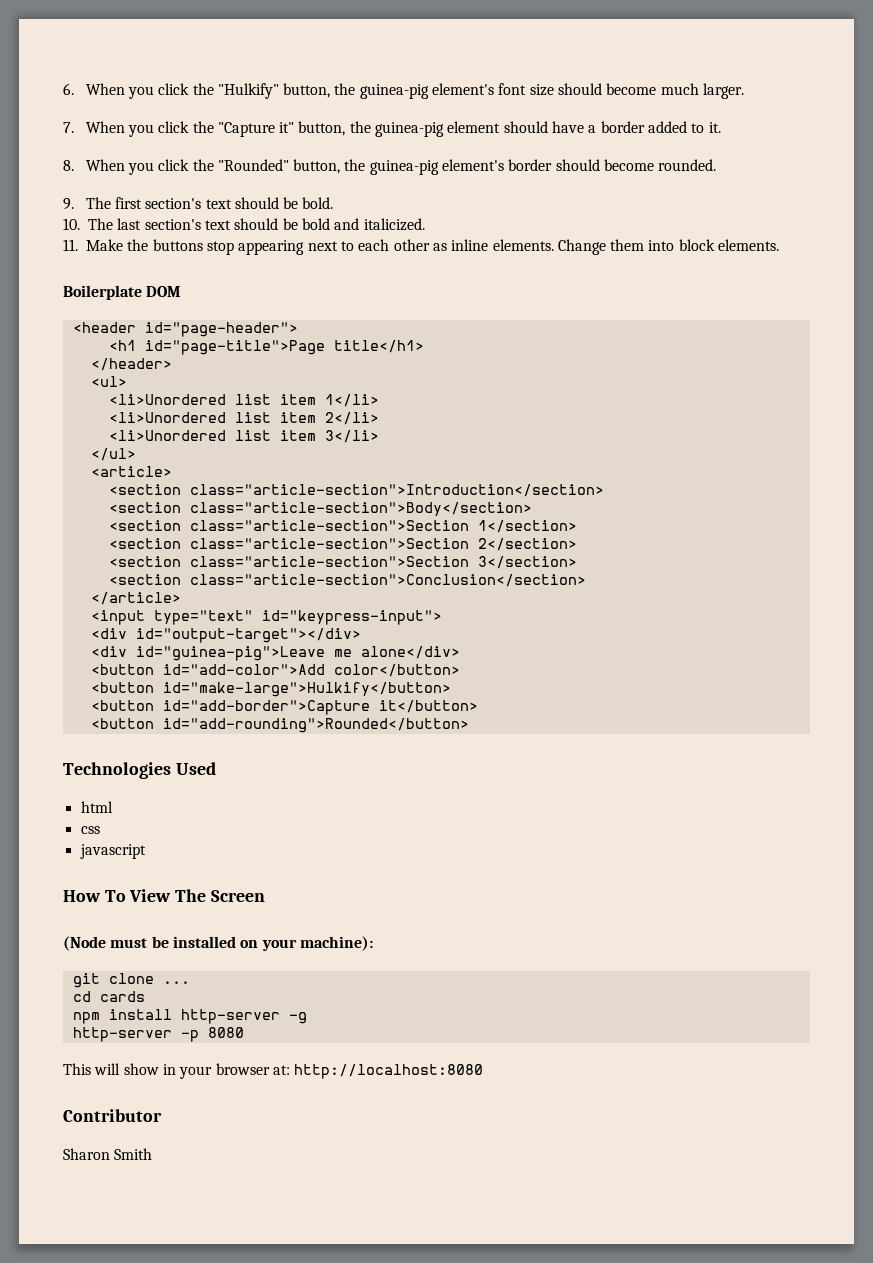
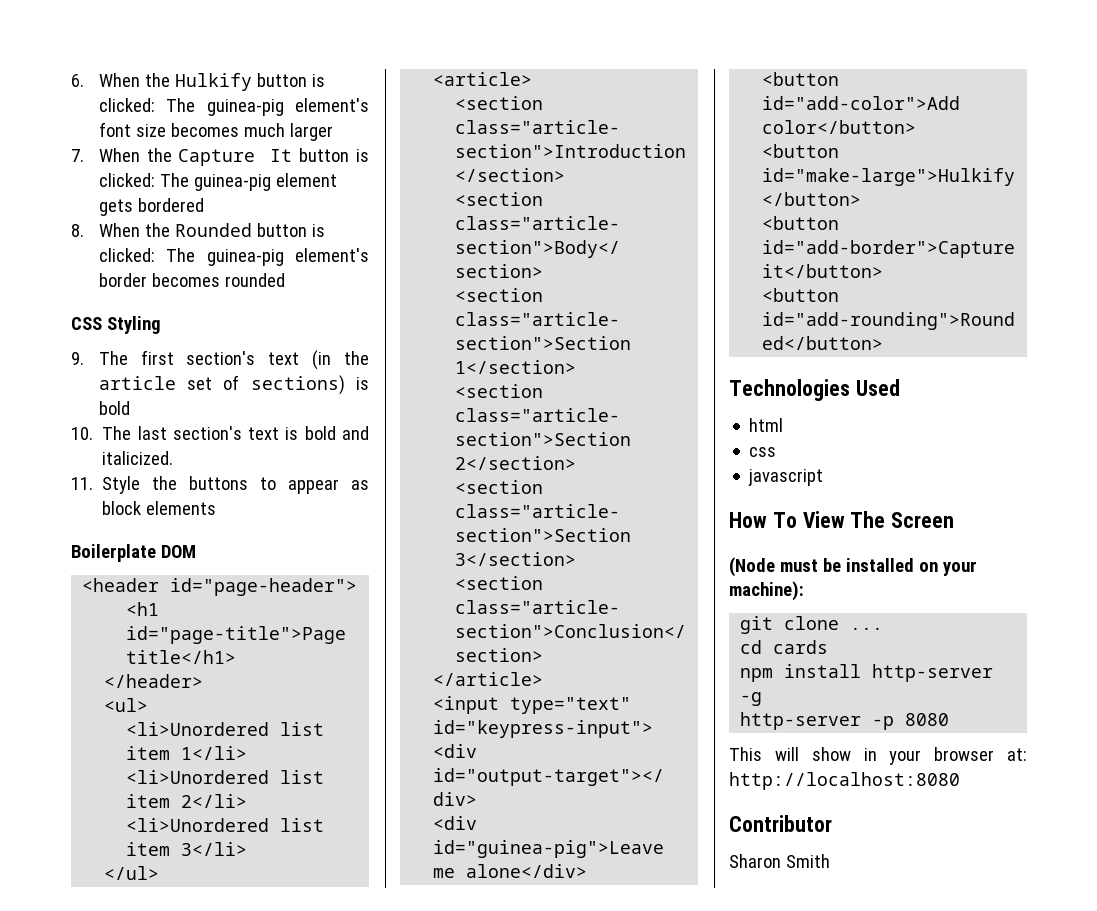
[127,83,745,99] [63,121,721,137] [63,159,717,175] you click the "Hulkify" button, the guinea-pig element's font size should become much larger. // 7. When you click the "Capture it" button, the guinea-pig element should have a border added to it. // 8. When you click the "Rounded" button, the guinea-pig element's border should become rounded. -> [144,73,325,91] [98,98,369,116] [98,122,333,141] [71,148,369,166] [98,173,337,191] [98,198,204,216] [71,223,325,237] [98,248,369,266] [98,273,285,287] [71,316,161,334] the Hulkify button is clicked: The guinea-pig element's font size becomes much larger // 7. When the Capture It button is clicked: The guinea-pig element gets bordered // 8. When the Rounded button is clicked: The guinea-pig element's border becomes rounded // CSS Styling
[234,197,334,209] should be bold. -> [312,350,369,370] [98,375,369,395] [98,401,130,415] (in the article set of sections) is bold
[234,218,298,230] should be -> [285,427,299,440] is
[86,239,123,251] Make -> [102,476,141,494] Style
[206,239,780,255] stop appearing next to each other as inline elements. Change them into block elements. -> [260,477,369,494] [102,501,217,515] to appear as block elements

